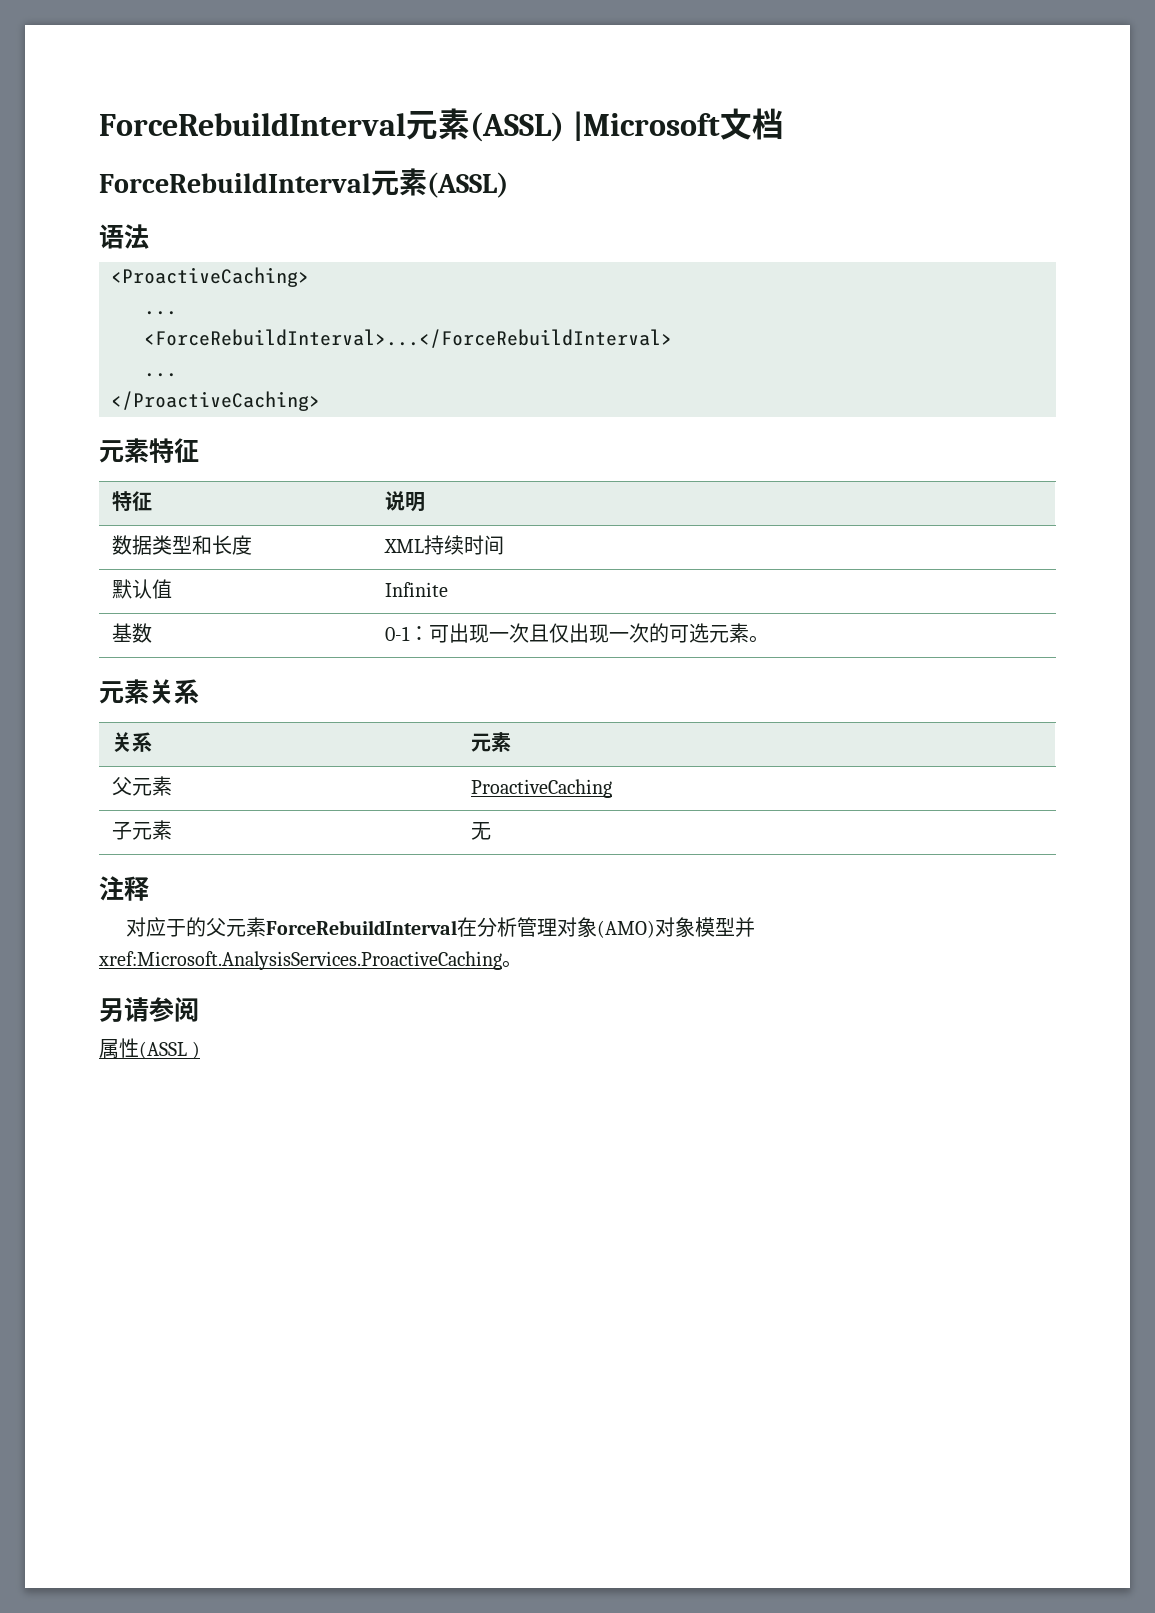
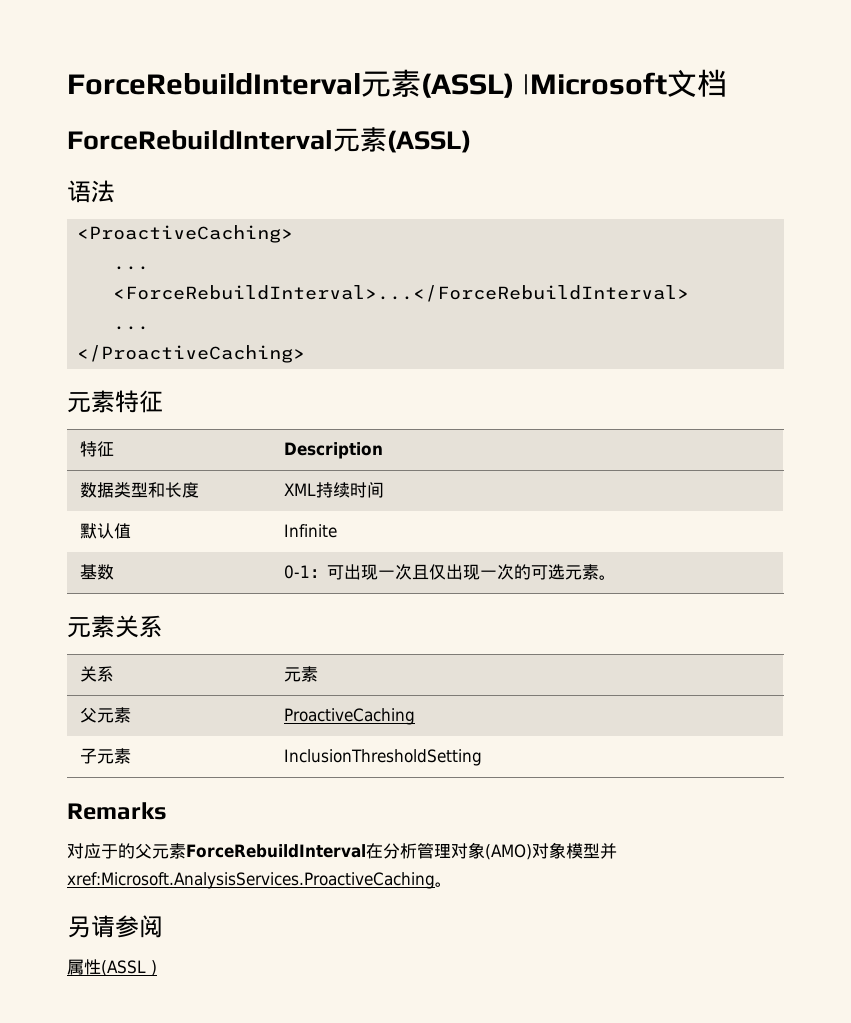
[385,491,426,512] 说明 -> [283,442,383,459] Description
[471,822,492,840] [99,876,149,901] 无 // 注释 -> [283,749,482,766] [67,802,167,820] InclusionThresholdSetting // Remarks

